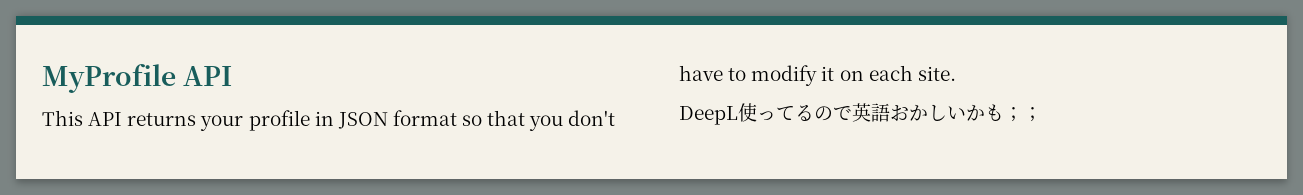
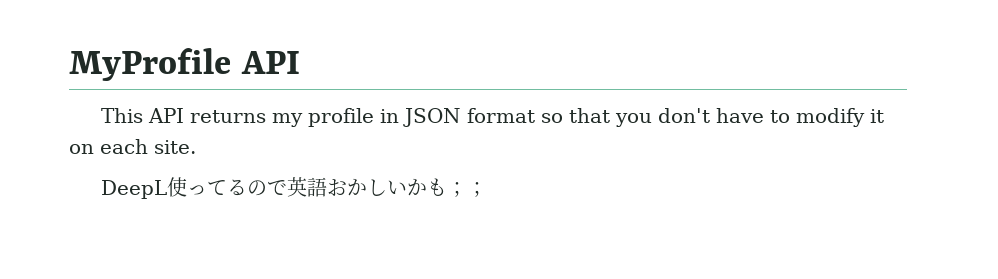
[200,115,244,131] your -> [272,113,304,127] my

